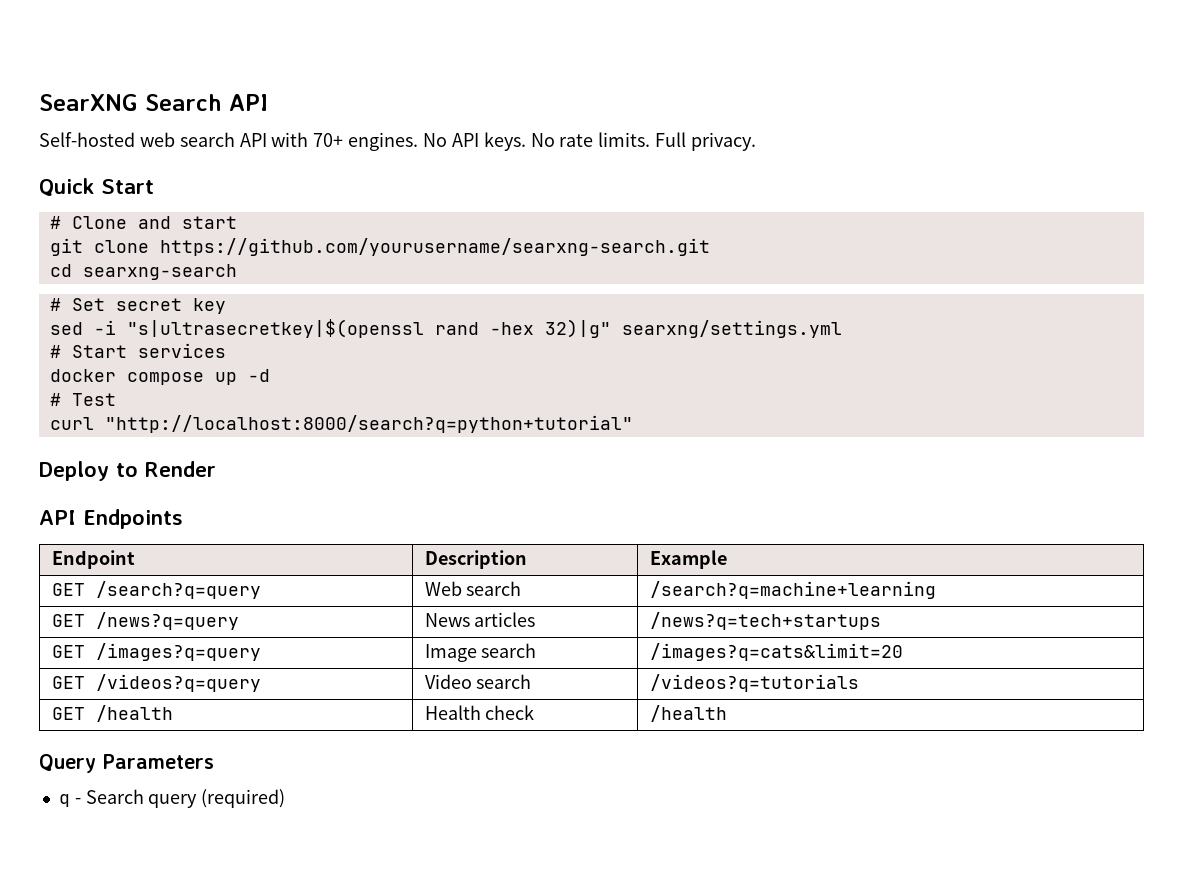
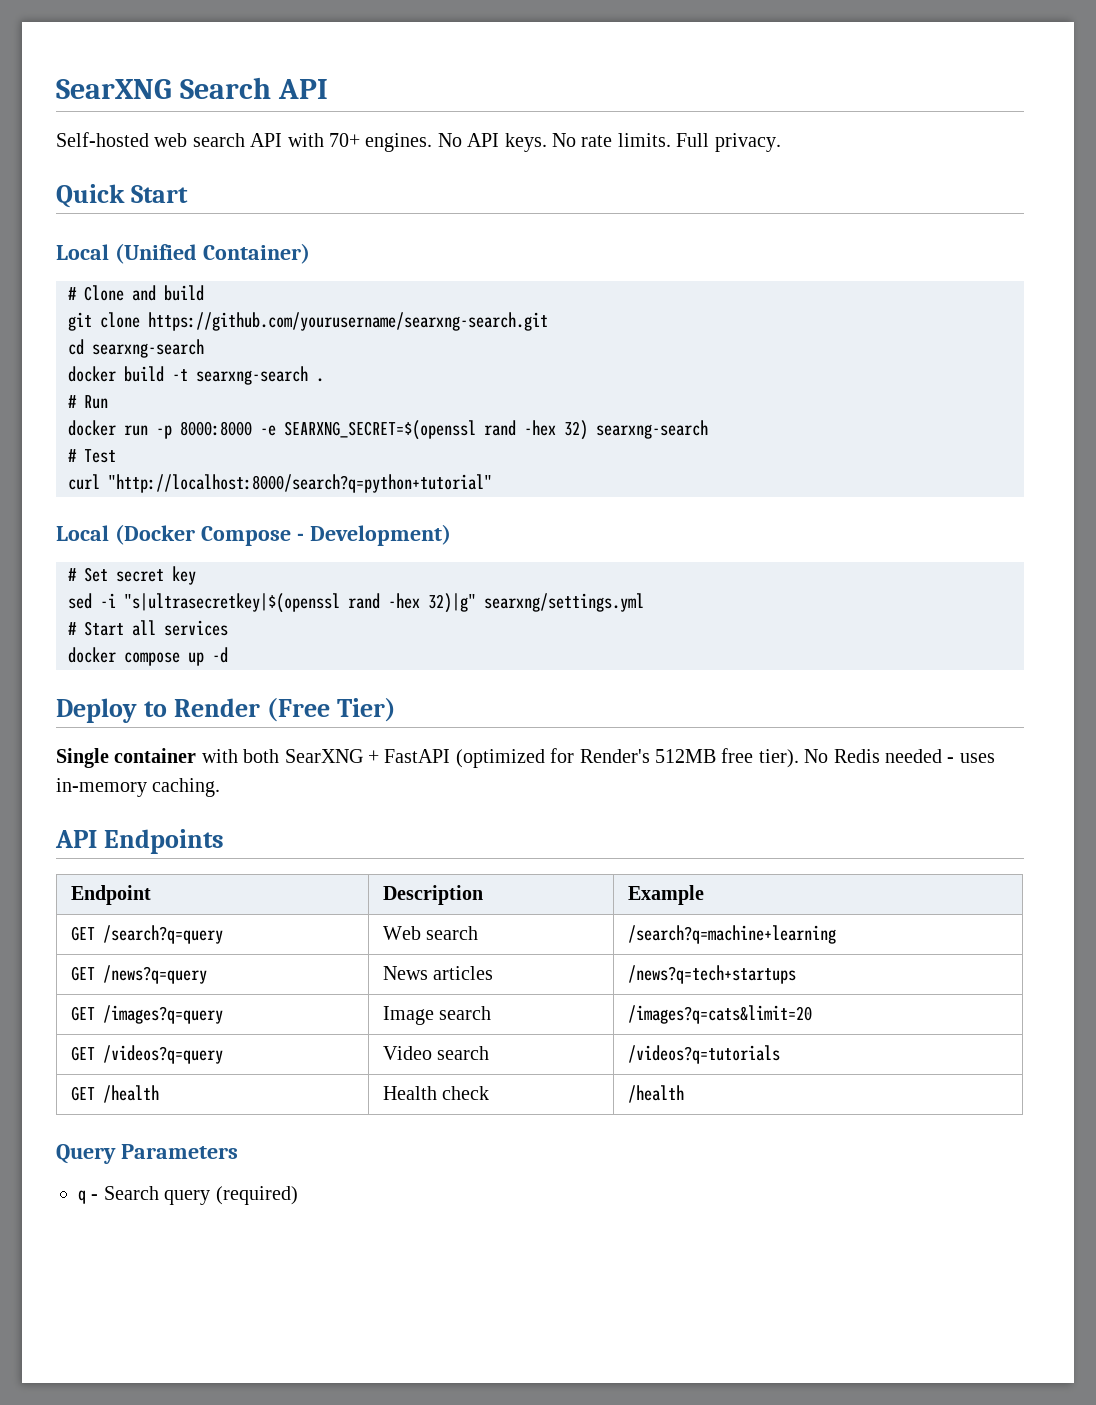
(154, 186) none -> [56,243,310,264] // Local (Unified Container)
[181,216,237,229] start -> [164,285,204,301] build
(237, 272) none -> [68,366,324,385] [68,395,108,409] [68,420,708,440] [68,449,116,463] [68,474,492,493] [56,524,451,546] // docker build -t searxng-search . // # Run // docker run -p 8000:8000 -e SEARXNG_SECRET=$(openssl rand -hex 32) searxng-search // # Test // curl "http://localhost:8000/search?q=python+tutorial" // Local (Docker Compose - Development)
(127, 351) none -> [132,620,156,636] all
[49,393,116,406] [49,415,633,433] // # Test // curl "http://localhost:8000/search?q=python+tutorial" -> (228, 655) none
(216, 469) none -> [266,698,396,722] [56,748,995,768] [56,778,221,797] (Free Tier) // Single container with both SearXNG + FastAPI (optimized for Render's 512MB free tier). No Redis needed - uses in-memory caching.

